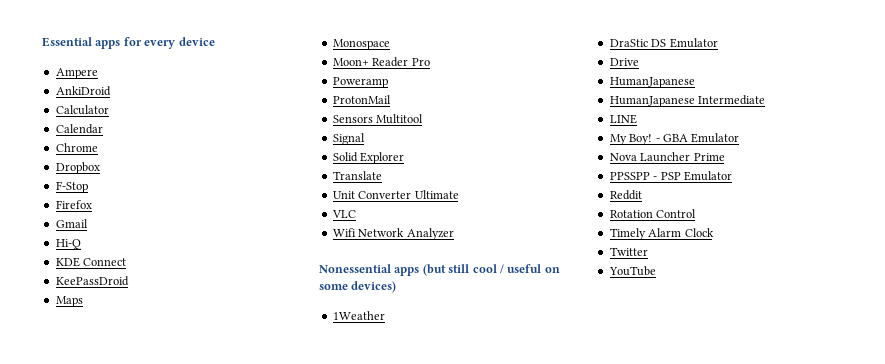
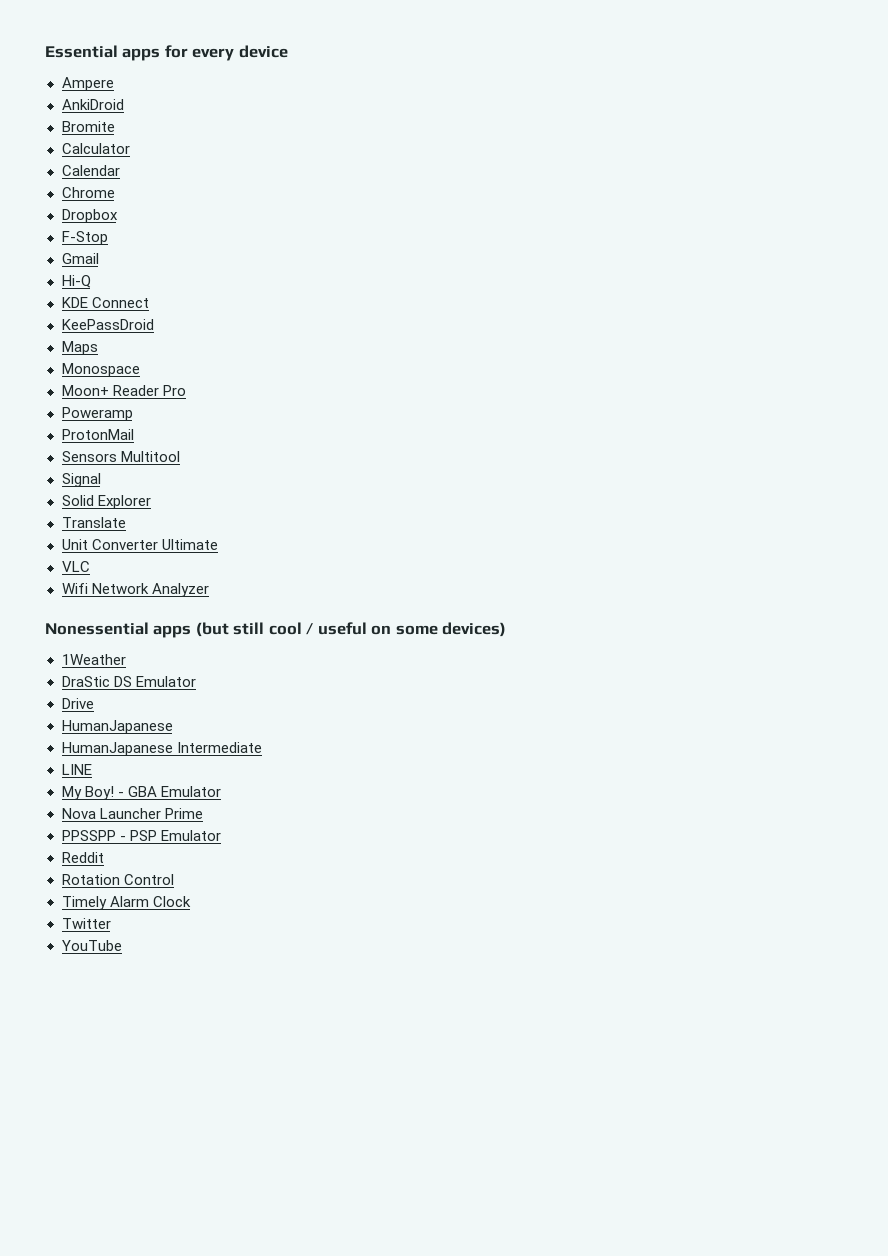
(111, 91) none -> [61,121,115,132] // Bromite
[55,200,92,209] // Firefox -> (108, 238) none

